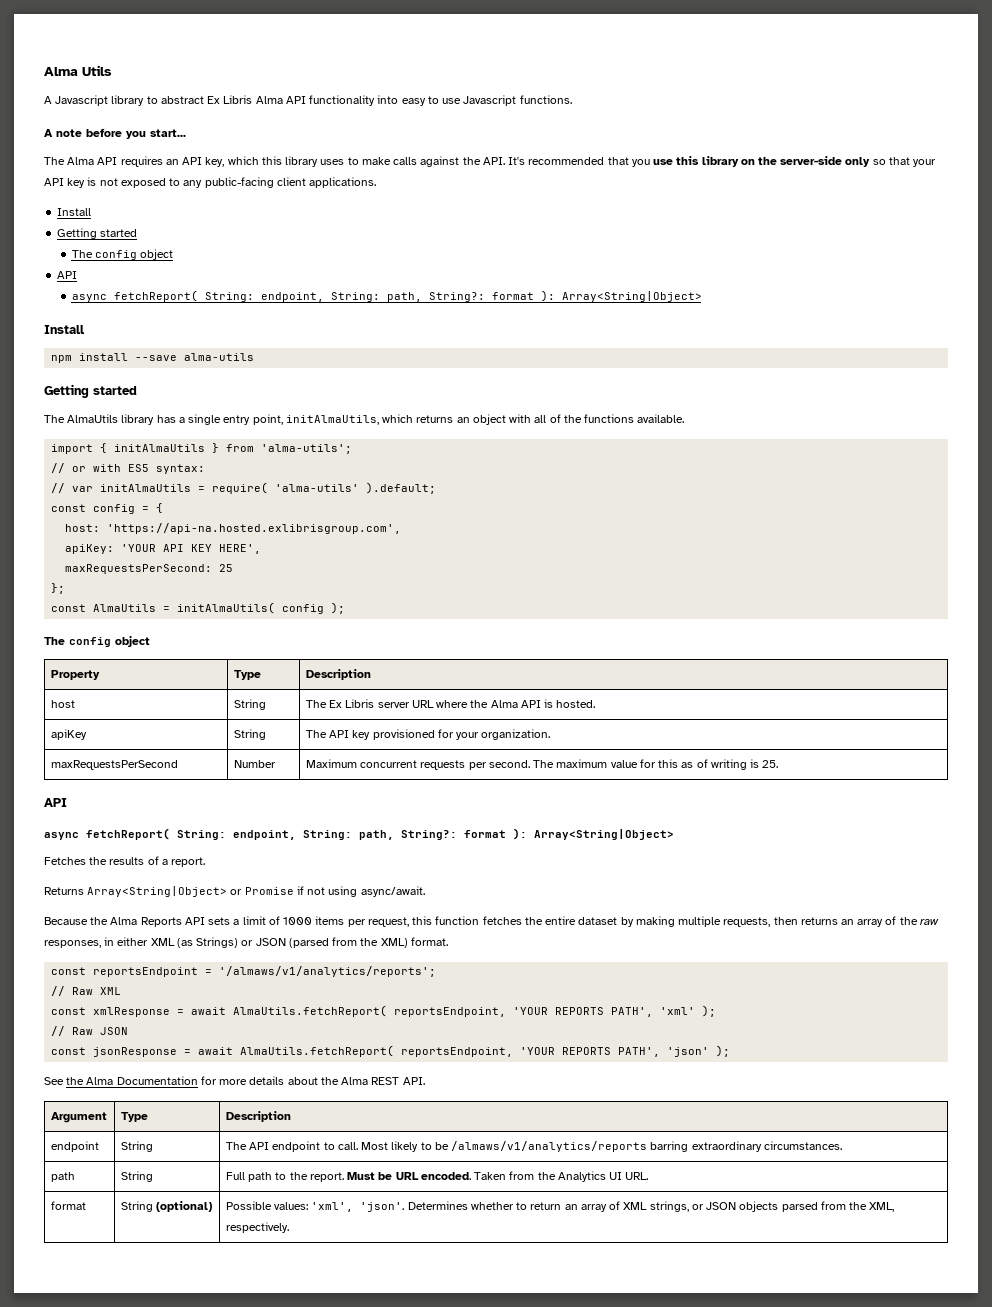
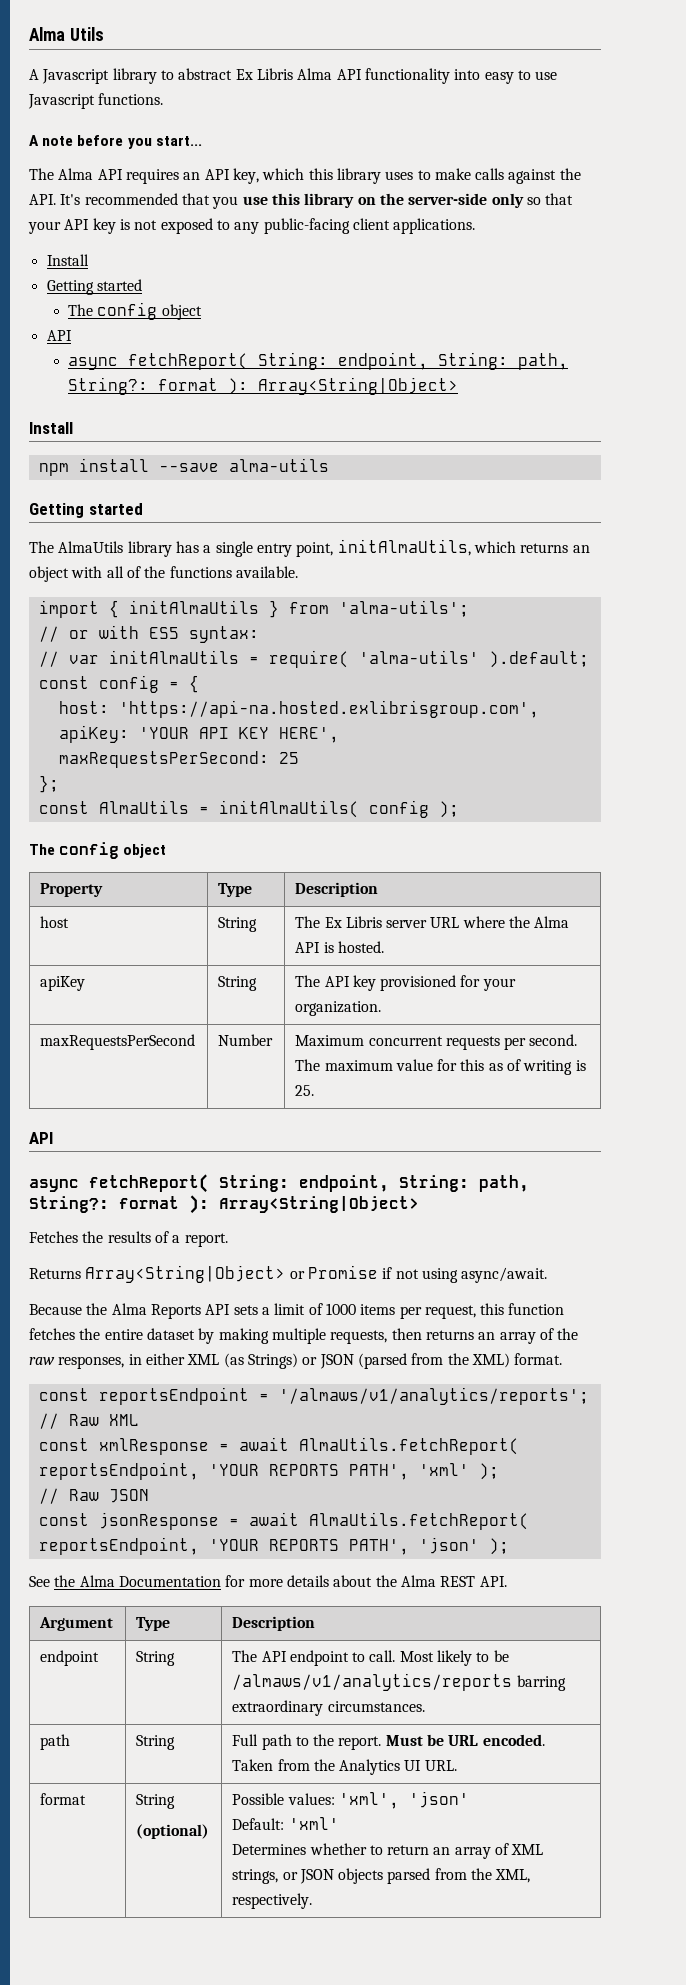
(153, 1206) none -> (176, 1801) //
[360,1202,405,1212] 'json'. -> [408,1791,469,1808] [232,1817,339,1830] 'json' // Default: 'xml' //

